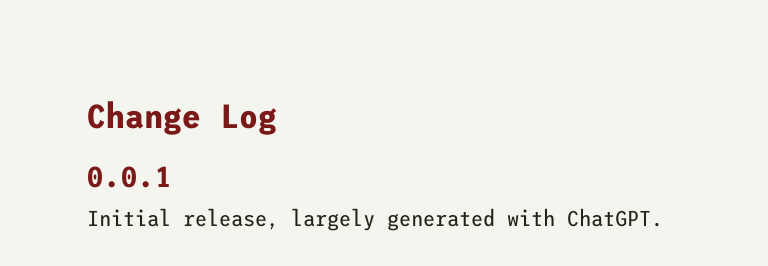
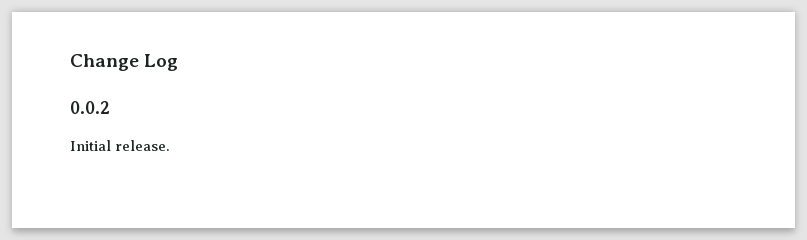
[87,166,172,188] 0.0.1 -> [70,101,110,114] 0.0.2
[183,208,663,231] release, largely generated with ChatGPT. -> [115,140,171,151] release.

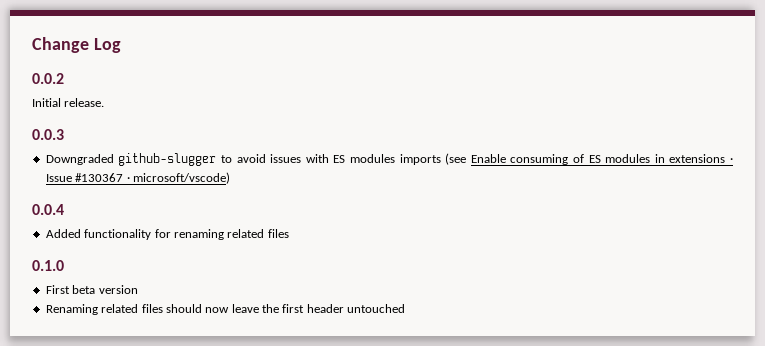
(171, 145) none -> [32,129,64,140] [45,153,734,166] [45,172,230,184] [32,204,64,215] [45,229,289,240] [32,260,64,271] [45,285,138,294] [45,304,406,315] // 0.0.3 // Downgraded github-slugger to avoid issues with ES modules imports (see Enable consuming of ES modules in extensions · Issue #130367 · microsoft/vscode) // 0.0.4 // Added functionality for renaming related files // 0.1.0 // First beta version // Renaming related files should now leave the first header untouched

